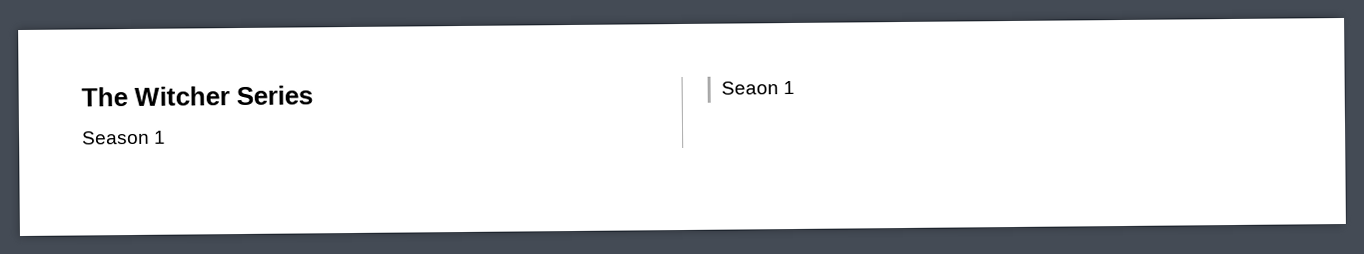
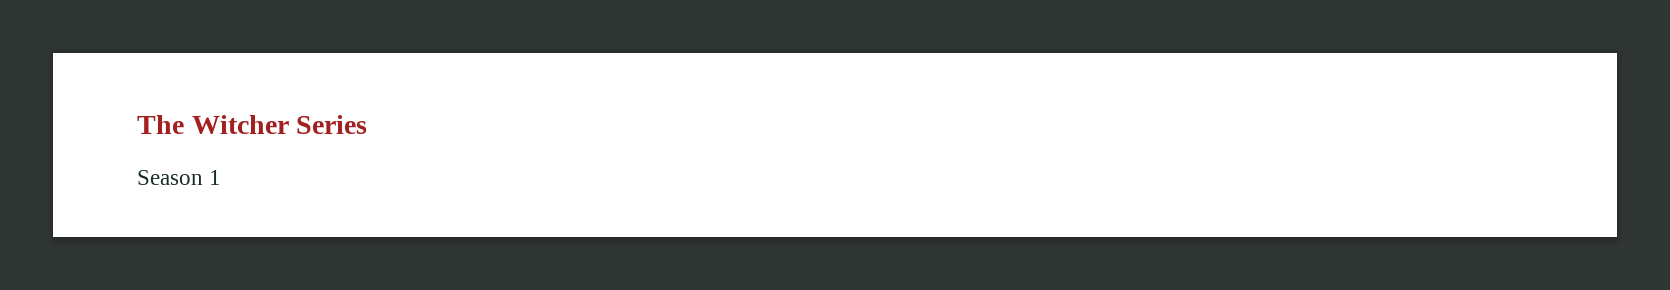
[720,80,795,95] // Seaon 1 -> (222, 177) none

